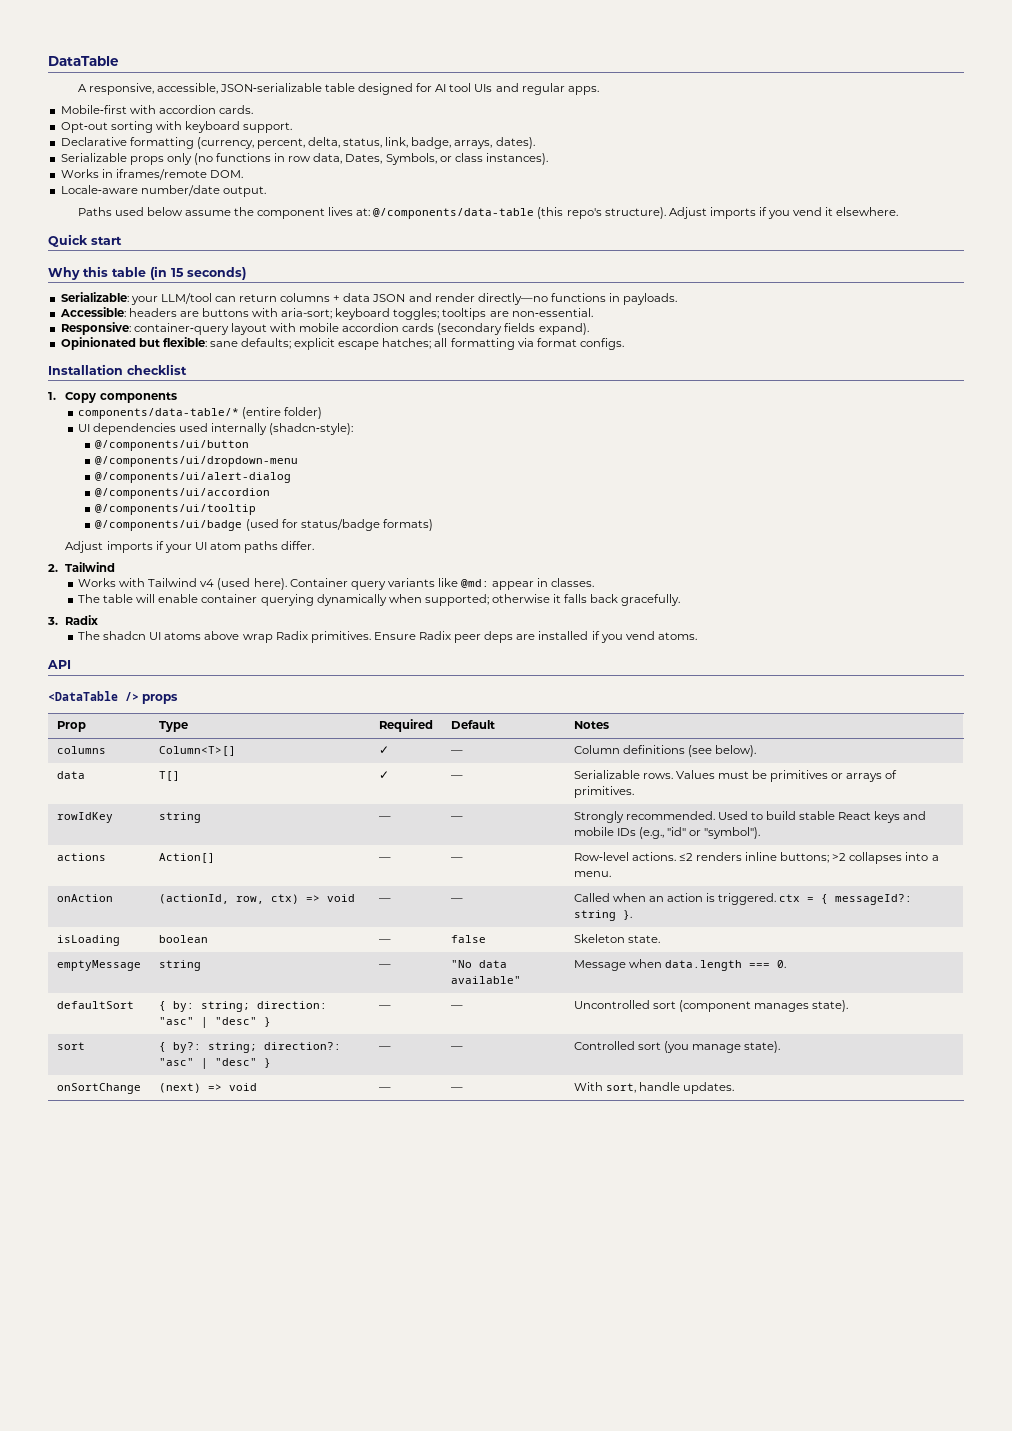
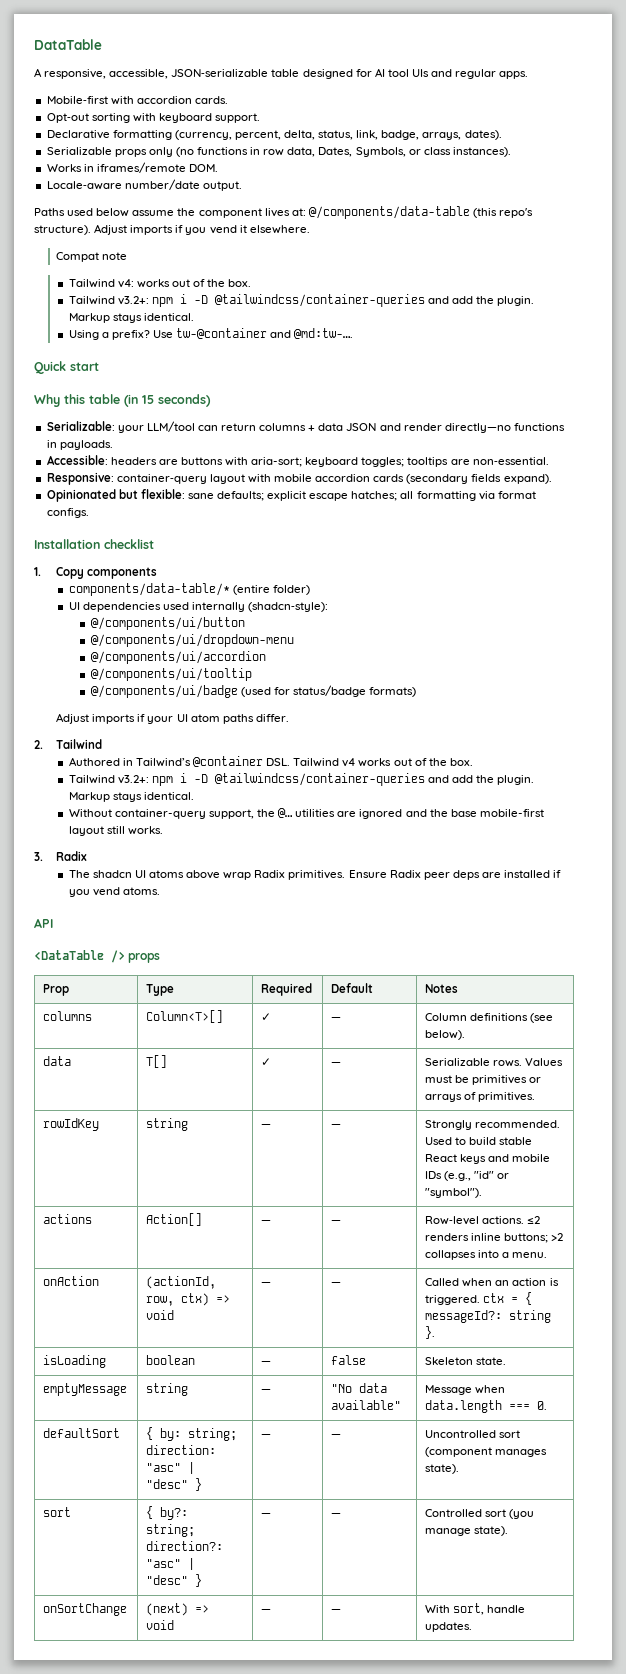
(899, 211) none -> [56,252,128,262] [68,279,252,288] [68,294,535,307] [68,313,194,323] [68,328,354,340] // Compat note // Tailwind v4: works out of the box. // Tailwind v3.2+: npm i -D @tailwindcss/container-queries and add the plugin. Markup stays identical. // Using a prefix? Use tw-@container and @md:tw-….
[95,472,292,483] // @/components/ui/alert-dialog -> (294, 640) none
[78,578,595,590] [78,594,681,606] Works with Tailwind v4 (used here). Container query variants like @md: appear in classes. // The table will enable container querying dynamically when supported; otherwise it falls back gracefully. -> [68,756,473,767] [68,773,535,786] [68,792,194,802] [68,808,544,819] [68,826,163,836] Authored in Tailwind’s @container DSL. Tailwind v4 works out of the box. // Tailwind v3.2+: npm i -D @tailwindcss/container-queries and add the plugin. Markup stays identical. // Without container-query support, the @… utilities are ignored and the base mobile-first layout still works.

